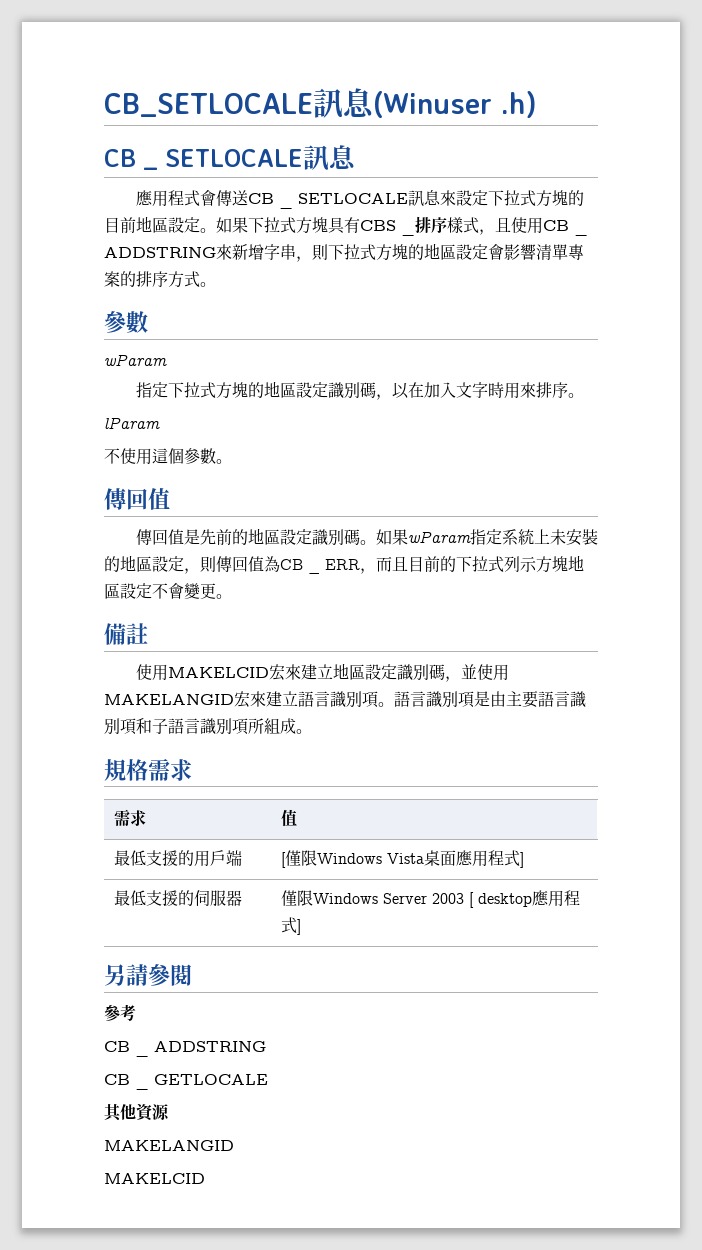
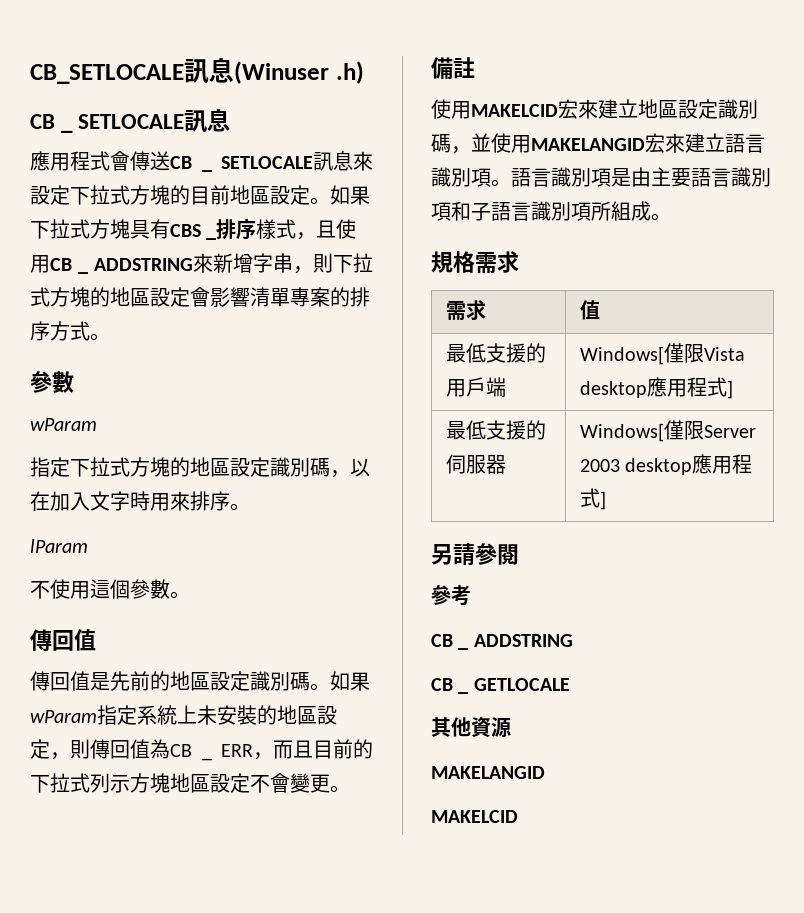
[281,850,457,868] [僅限Windows Vista桌面 -> [579,343,745,365] [579,381,647,398] Windows[僅限Vista desktop
[281,890,379,906] 僅限Windows -> [579,420,704,442] Windows[僅限
[469,892,475,908] [ -> (620, 465) none

